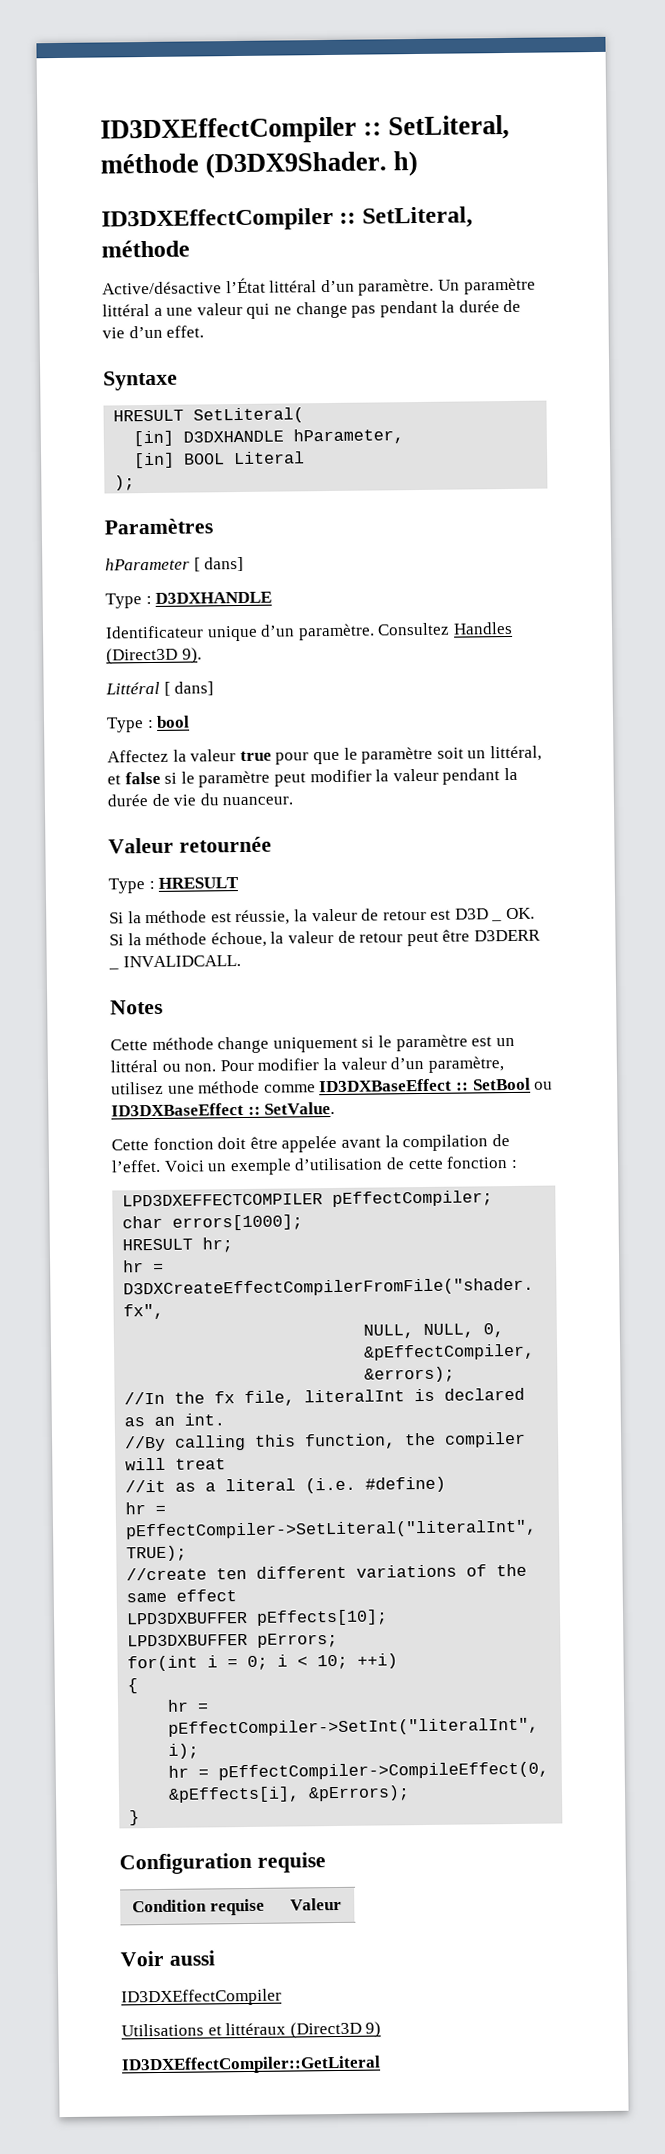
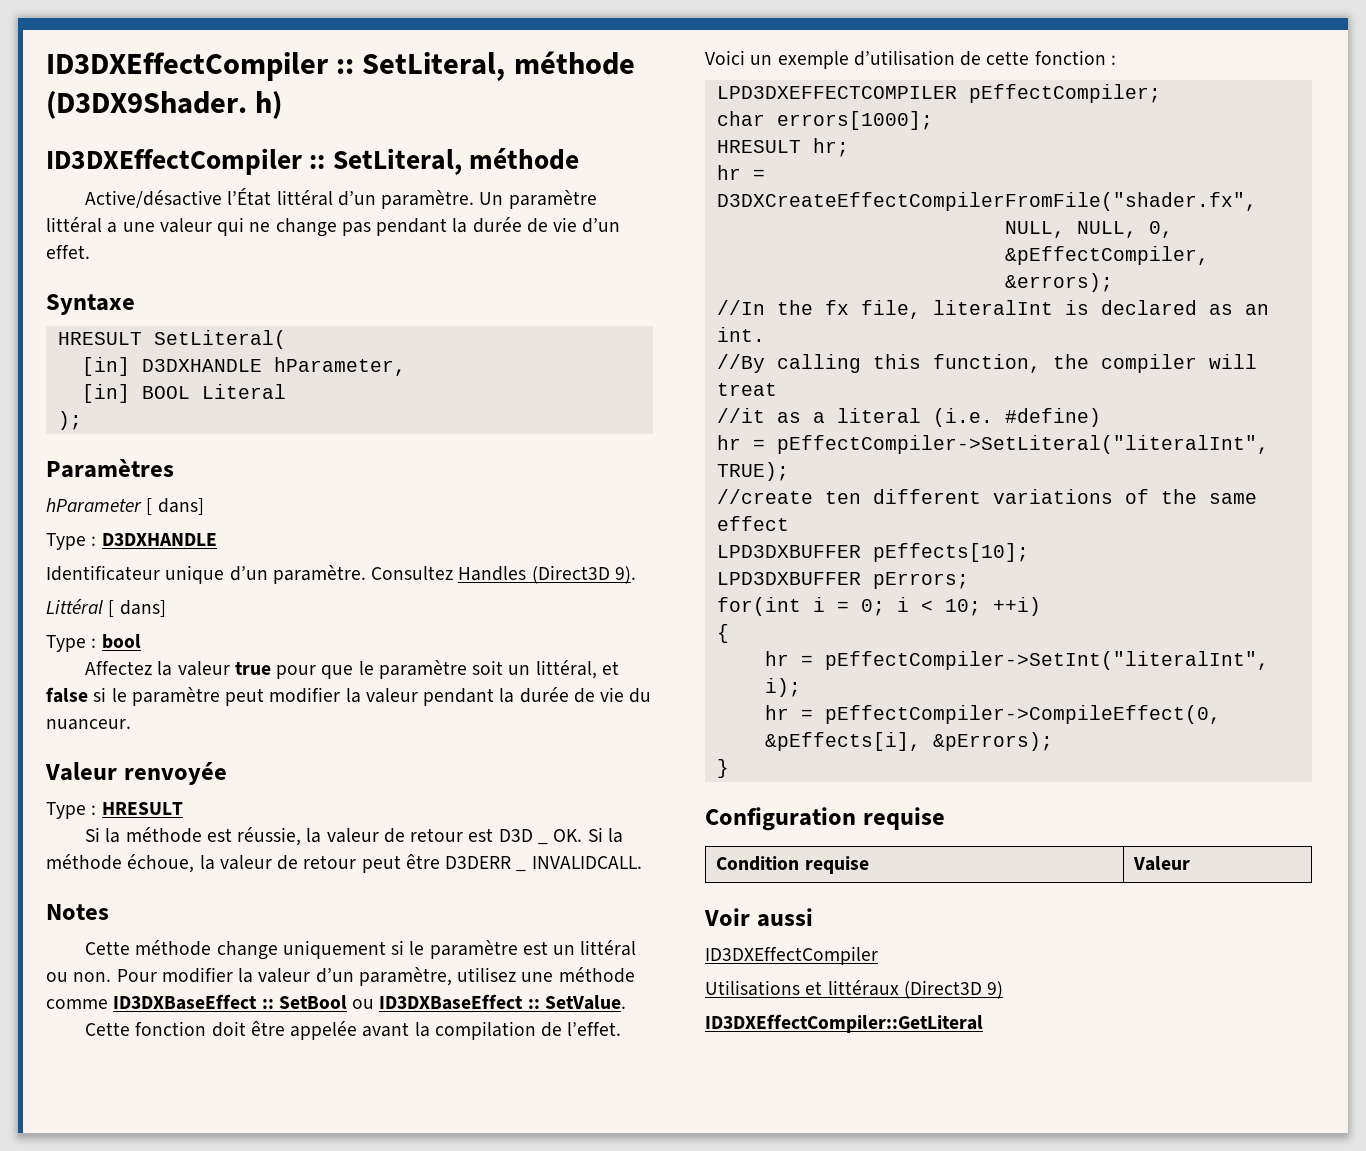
[178,836,272,853] retournée -> [123,762,227,785] renvoyée

